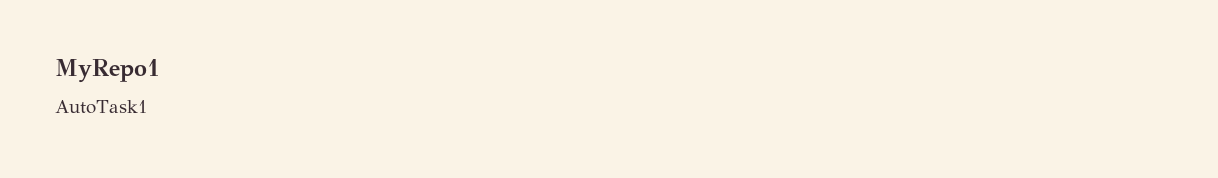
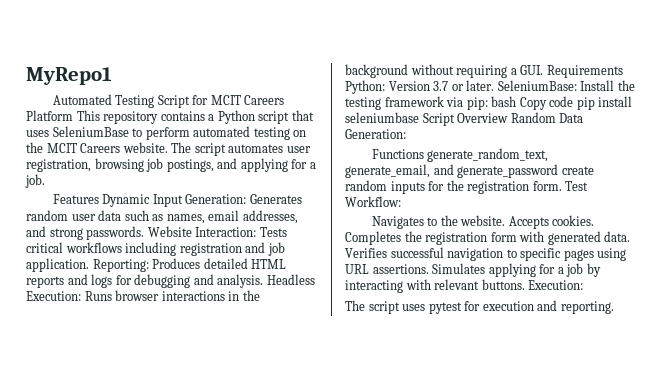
[55,100,147,114] AutoTask1 -> [52,94,285,108] [26,110,314,124] [26,126,307,140] [26,142,311,156] [26,158,316,172] [25,174,45,188] [52,194,302,207] [26,210,298,224] [26,226,287,240] [26,242,285,256] [26,258,287,272] [26,274,315,288] [26,290,260,301] [345,64,623,78] [345,80,635,94] [345,96,633,110] [345,112,584,126] [345,129,406,139] [371,148,549,162] [345,164,594,178] [345,180,589,194] [345,196,401,207] [371,215,595,229] [345,231,631,245] [345,247,627,261] [345,263,601,277] [345,279,584,293] [345,300,614,314] Automated Testing Script for MCIT Careers Platform This repository contains a Python script that uses SeleniumBase to perform automated testing on the MCIT Careers website. The script automates user registration, browsing job postings, and applying for a job. // Features Dynamic Input Generation: Generates random user data such as names, email addresses, and strong passwords. Website Interaction: Tests critical workflows including registration and job application. Reporting: Produces detailed HTML reports and logs for debugging and analysis. Headless Execution: Runs browser interactions in the background without requiring a GUI. Requirements Python: Version 3.7 or later. SeleniumBase: Install the testing framework via pip: bash Copy code pip install seleniumbase Script Overview Random Data Generation: // Functions generate_random_text, generate_email, and generate_password create random inputs for the registration form. Test Workflow: // Navigates to the website. Accepts cookies. Completes the registration form with generated data. Verifies successful navigation to specific pages using URL assertions. Simulates applying for a job by interacting with relevant buttons. Execution: // The script uses pytest for execution and reporting.

